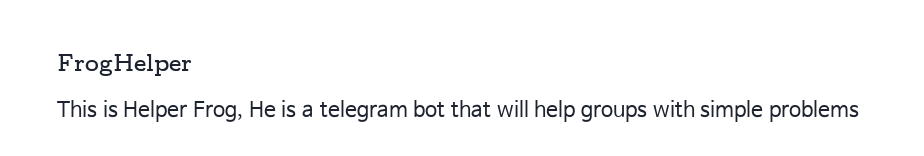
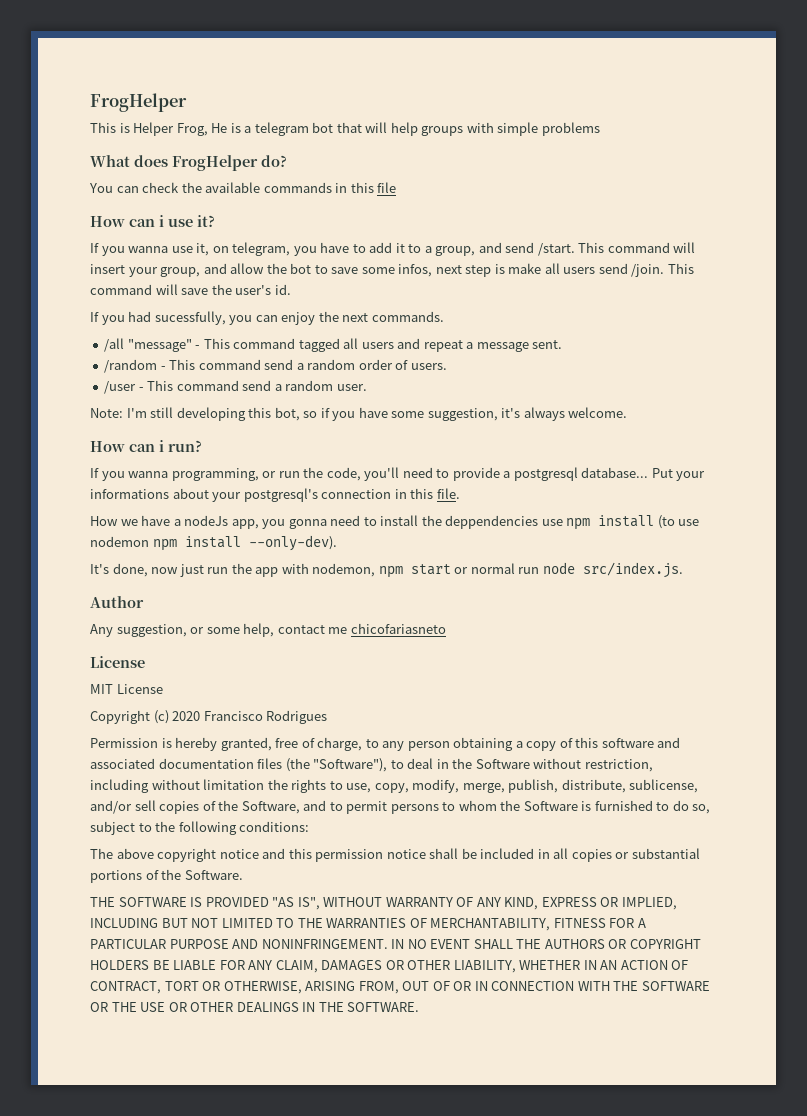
(859, 111) none -> [90,155,287,171] [89,182,397,193] [90,215,215,227] [90,242,696,256] [90,263,694,277] [90,284,291,295] [90,311,444,325] [104,338,563,352] [104,359,447,373] [104,380,367,394] [90,407,628,421] [90,440,202,452] [90,467,706,481] [90,488,460,502] [90,515,700,530] [90,535,337,551] [90,562,683,578] [90,596,144,608] [90,623,446,637] [90,656,145,668] [90,684,163,694] [90,710,328,724] [90,737,681,751] [90,758,653,772] [90,779,699,793] [90,800,711,814] [90,821,310,835] [90,848,700,862] [90,869,243,883] [90,897,677,910] [90,918,646,931] [90,939,701,949] [90,960,689,973] [90,981,710,994] [90,1002,420,1012] // What does FrogHelper do? // You can check the available commands in this file // How can i use it? // If you wanna use it, on telegram, you have to add it to a group, and send /start. This command will insert your group, and allow the bot to save some infos, next step is make all users send /join. This command will save the user's id. // If you had sucessfully, you can enjoy the next commands. // /all "message" - This command tagged all users and repeat a message sent. // /random - This command send a random order of users. // /user - This command send a random user. // Note: I'm still developing this bot, so if you have some suggestion, it's always welcome. // How can i run? // If you wanna programming, or run the code, you'll need to provide a postgresql database... Put your informations about your postgresql's connection in this file. // How we have a nodeJs app, you gonna need to install the deppendencies use npm install (to use nodemon npm install --only-dev). // It's done, now just run the app with nodemon, npm start or normal run node src/index.js. // Author // Any suggestion, or some help, contact me chicofariasneto // License // MIT License // Copyright (c) 2020 Francisco Rodrigues // Permission is hereby granted, free of charge, to any person obtaining a copy of this software and associated documentation files (the "Software"), to deal in the Software without restriction, including without limitation the rights to use, copy, modify, merge, publish, distribute, sublicense, and/or sell copies of the Software, and to permit persons to whom the Software is furnished to do so, subject to the following conditions: // The above copyright notice and this permission notice shall be included in all copies or substantial portions of the Software. // THE SOFTWARE IS PROVIDED "AS IS", WITHOUT WARRANTY OF ANY KIND, EXPRESS OR IMPLIED, INCLUDING BUT NOT LIMITED TO THE WARRANTIES OF MERCHANTABILITY, FITNESS FOR A PARTICULAR PURPOSE AND NONINFRINGEMENT. IN NO EVENT SHALL THE AUTHORS OR COPYRIGHT HOLDERS BE LIABLE FOR ANY CLAIM, DAMAGES OR OTHER LIABILITY, WHETHER IN AN ACTION OF CONTRACT, TORT OR OTHERWISE, ARISING FROM, OUT OF OR IN CONNECTION WITH THE SOFTWARE OR THE USE OR OTHER DEALINGS IN THE SOFTWARE.

